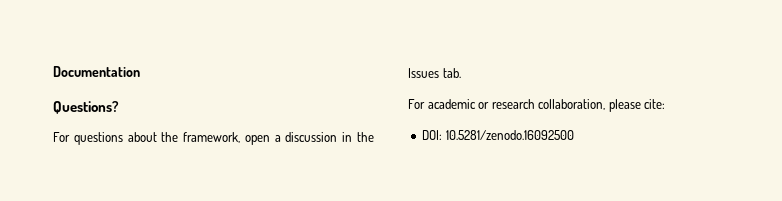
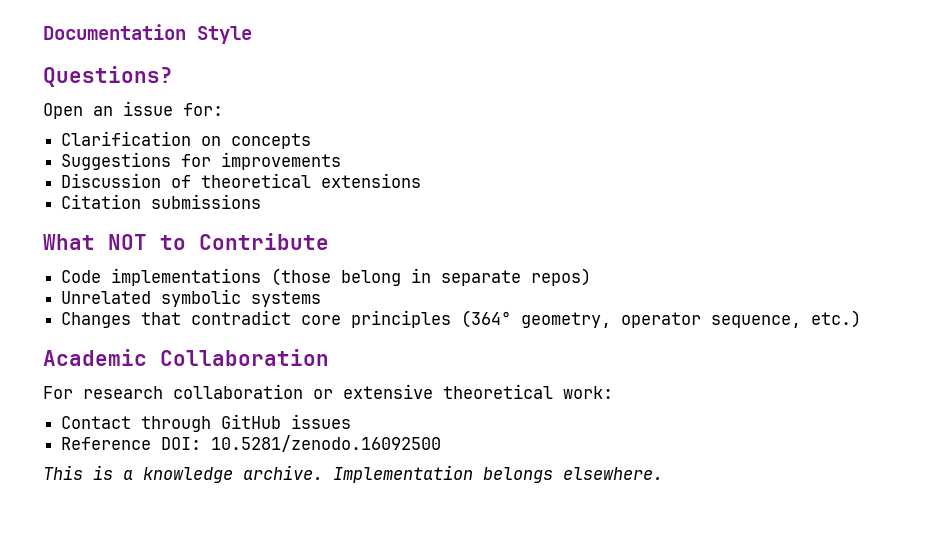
(140, 71) none -> [197,26,252,44] Style
[53,132,374,145] [408,68,461,78] [408,99,666,112] [422,130,574,140] For questions about the framework, open a discussion in the Issues tab. // For academic or research collaboration, please cite: // DOI: 10.5281/zenodo.16092500 -> [43,101,223,119] [61,131,312,149] [61,152,342,170] [61,173,422,188] [61,194,262,209] [43,233,329,250] [61,268,592,286] [61,289,322,307] [61,310,862,328] [43,349,329,366] [43,384,613,399] [61,414,352,432] [61,435,442,452] [43,465,663,483] Open an issue for: // Clarification on concepts // Suggestions for improvements // Discussion of theoretical extensions // Citation submissions // What NOT to Contribute // Code implementations (those belong in separate repos) // Unrelated symbolic systems // Changes that contradict core principles (364° geometry, operator sequence, etc.) // Academic Collaboration // For research collaboration or extensive theoretical work: // Contact through GitHub issues // Reference DOI: 10.5281/zenodo.16092500 // This is a knowledge archive. Implementation belongs elsewhere.

